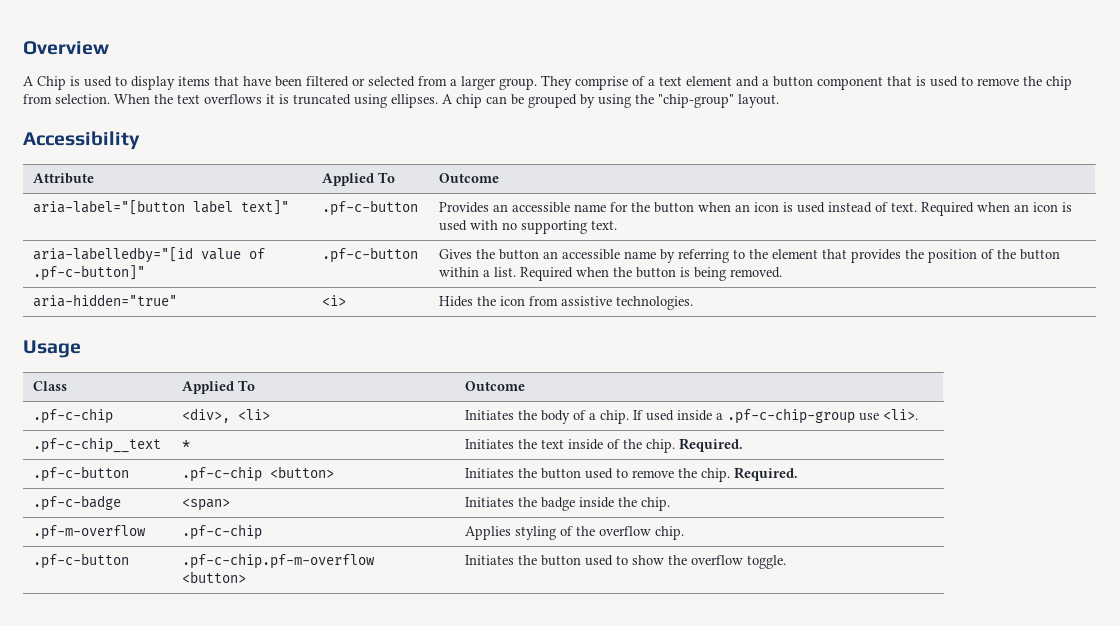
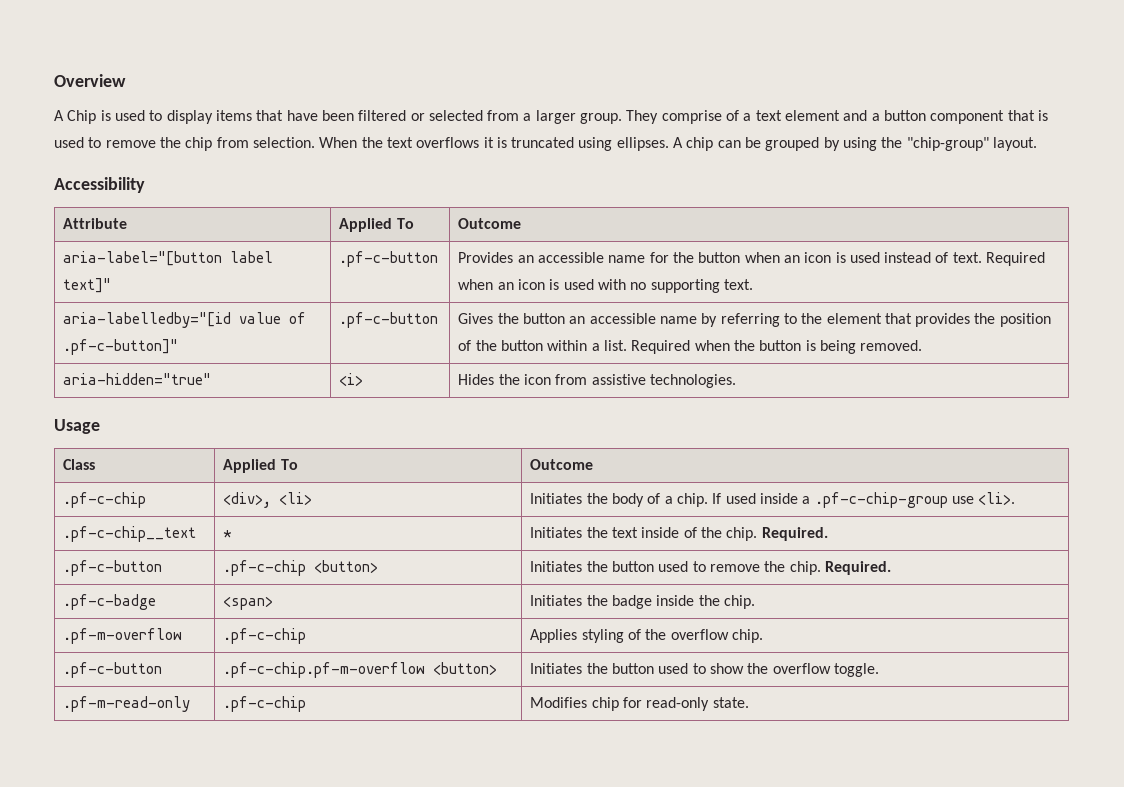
(787, 562) none -> [63,696,191,712] [223,696,307,712] [530,697,749,711] // .pf-m-read-only | .pf-c-chip | Modifies chip for read-only state.

